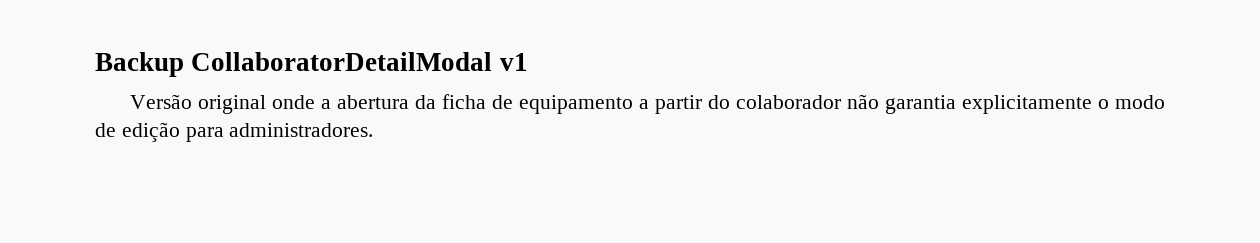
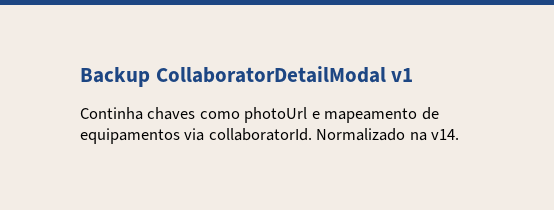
[130,94,1166,114] [95,122,374,142] Versão original onde a abertura da ficha de equipamento a partir do colaborador não garantia explicitamente o modo de edição para administradores. -> [80,107,439,123] [80,128,460,144] Continha chaves como photoUrl e mapeamento de equipamentos via collaboratorId. Normalizado na v14.

